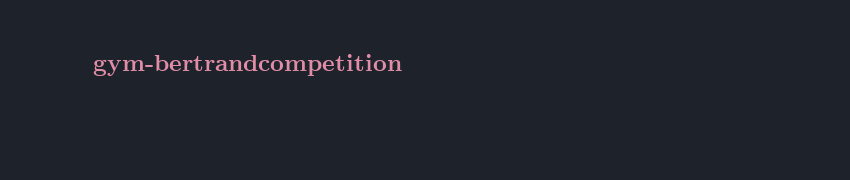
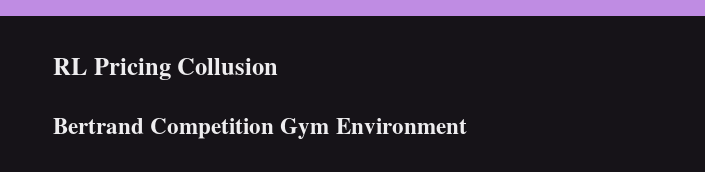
[93,54,402,76] gym-bertrandcompetition -> [53,58,279,80] [53,118,467,139] RL Pricing Collusion // Bertrand Competition Gym Environment

